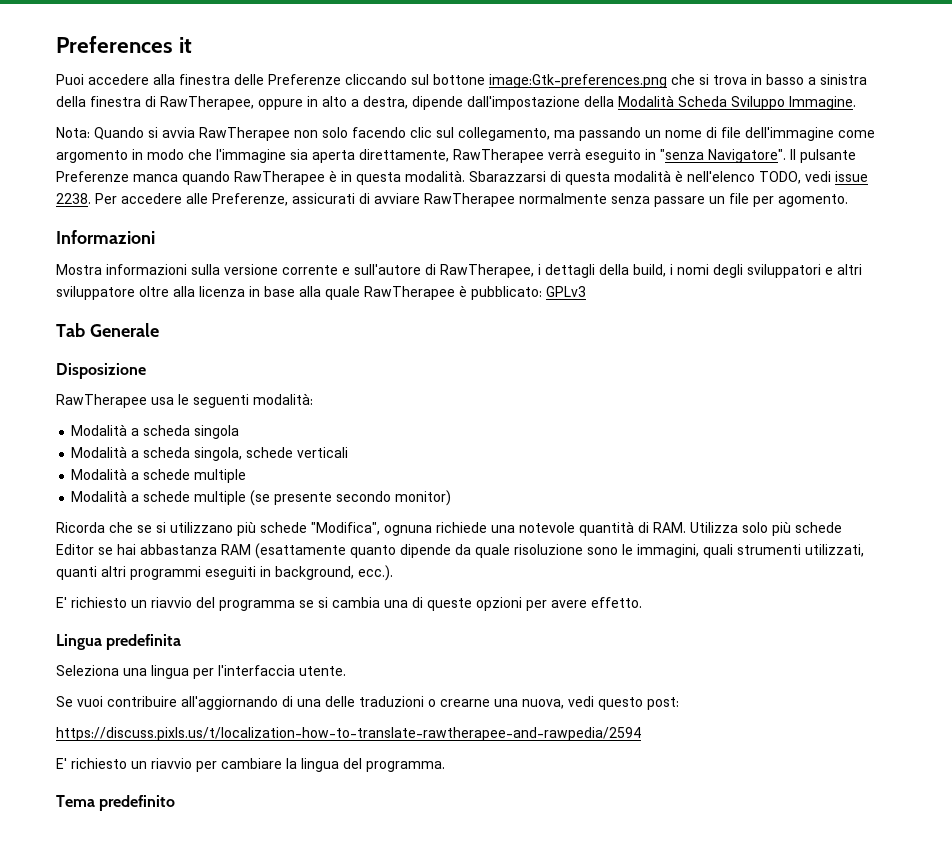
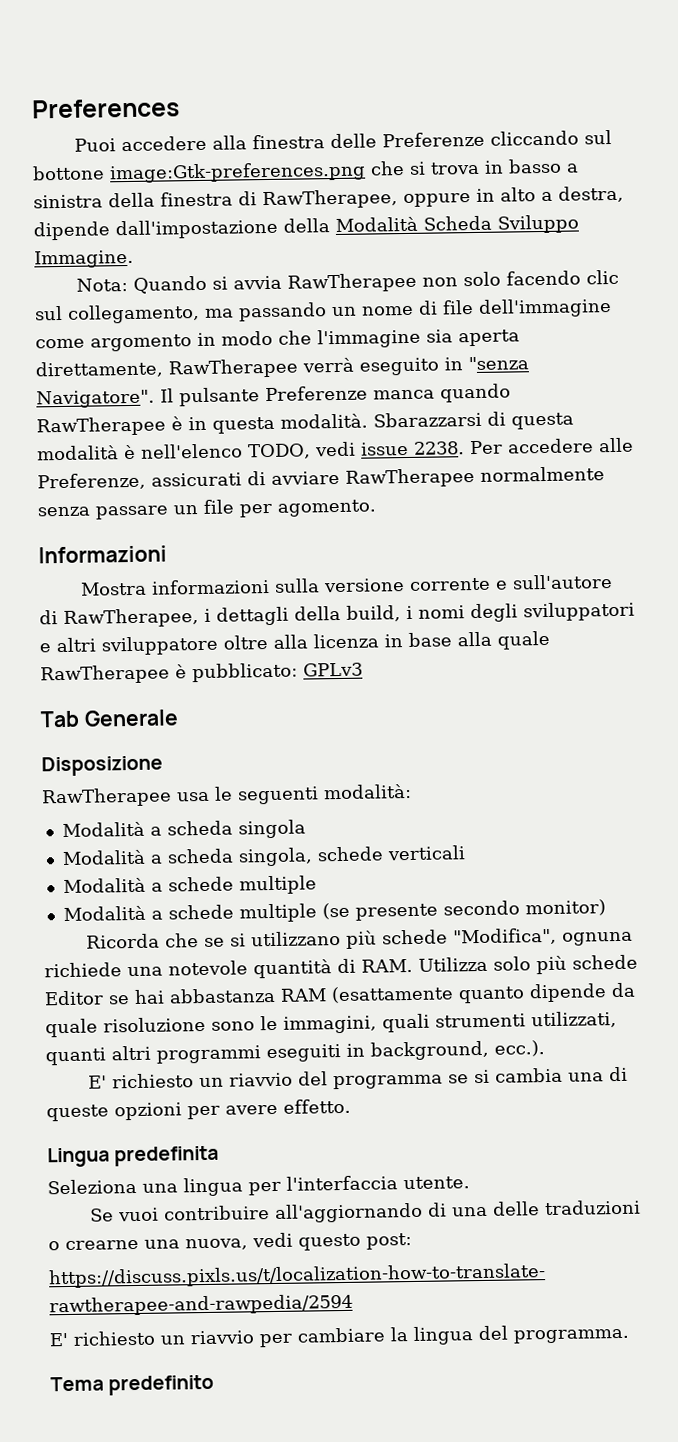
[179,37,193,53] it -> (180, 108) none

